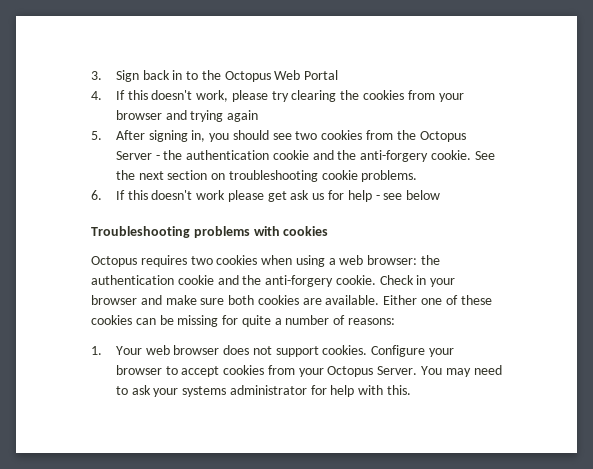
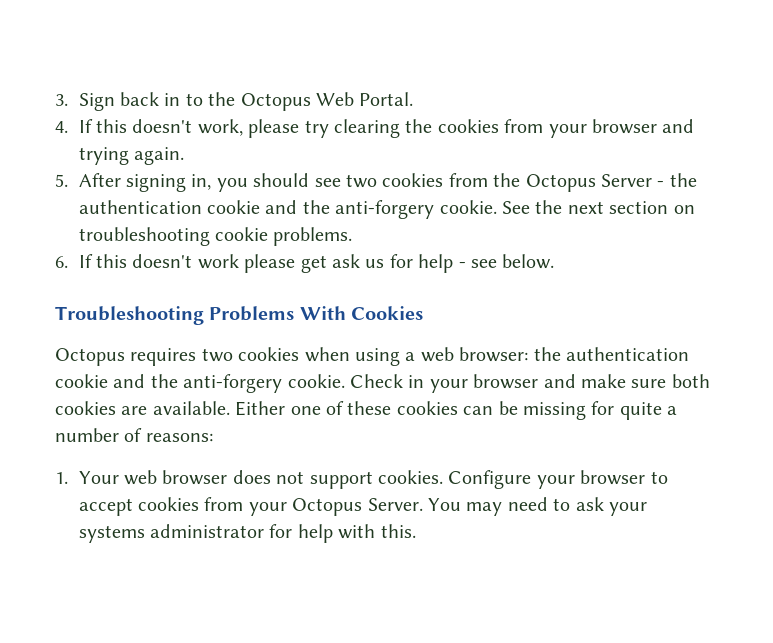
[304,70,339,80] Portal -> [359,92,414,106] Portal.
[227,110,259,122] again -> [134,147,185,165] again.
[406,190,441,200] below -> [502,254,555,269] below.
[193,226,329,238] problems with cookies -> [209,306,424,321] Problems With Cookies

